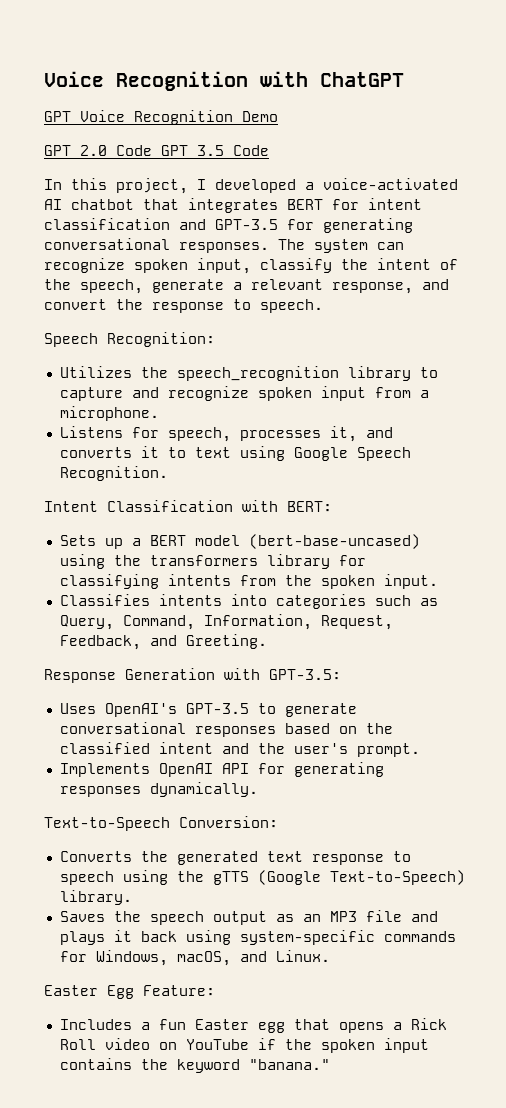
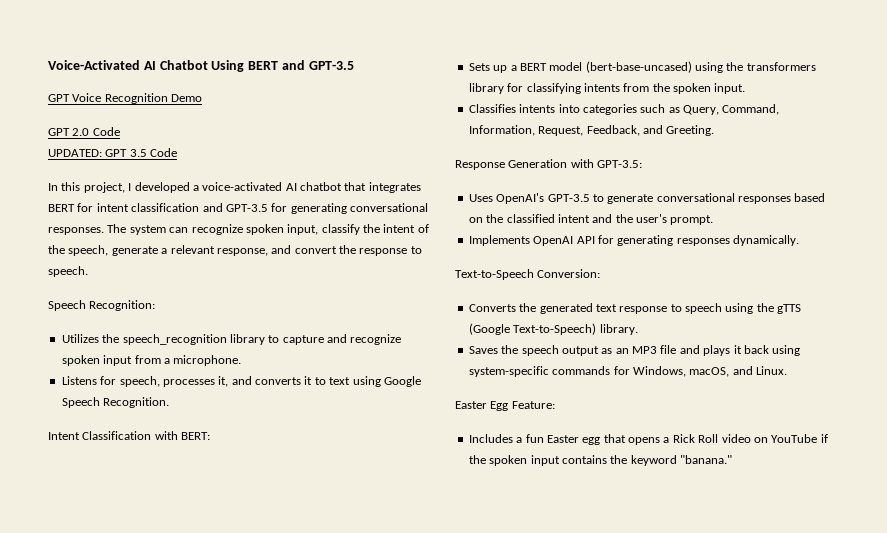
[44,71,404,91] Voice Recognition with ChatGPT -> [48,60,354,72] Voice-Activated AI Chatbot Using BERT and GPT-3.5
(152, 150) none -> [48,149,102,157] // UPDATED:

